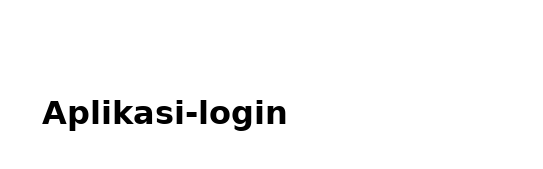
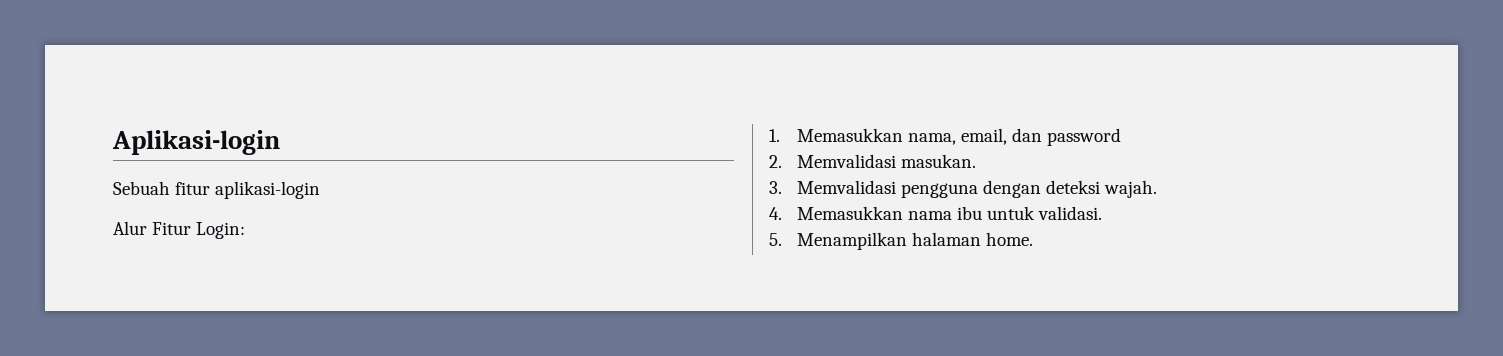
(288, 115) none -> [113,181,321,199] [113,221,246,239] [769,128,1122,146] [769,154,977,168] [769,180,1158,198] [769,206,1103,220] [769,232,1034,250] // Sebuah fitur aplikasi-login // Alur Fitur Login: // 1. Memasukkan nama, email, dan password // 2. Memvalidasi masukan. // 3. Memvalidasi pengguna dengan deteksi wajah. // 4. Memasukkan nama ibu untuk validasi. // 5. Menampilkan halaman home.

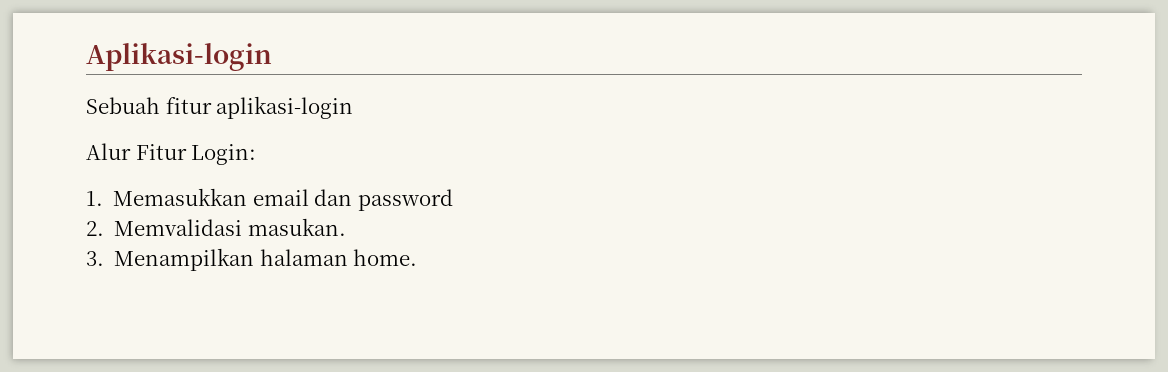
[908,128,1008,145] nama, email, -> [252,189,309,206] email
[796,180,1158,198] [769,206,1103,220] [769,233,782,246] Memvalidasi pengguna dengan deteksi wajah. // 4. Memasukkan nama ibu untuk validasi. // 5. -> (104, 258) none

